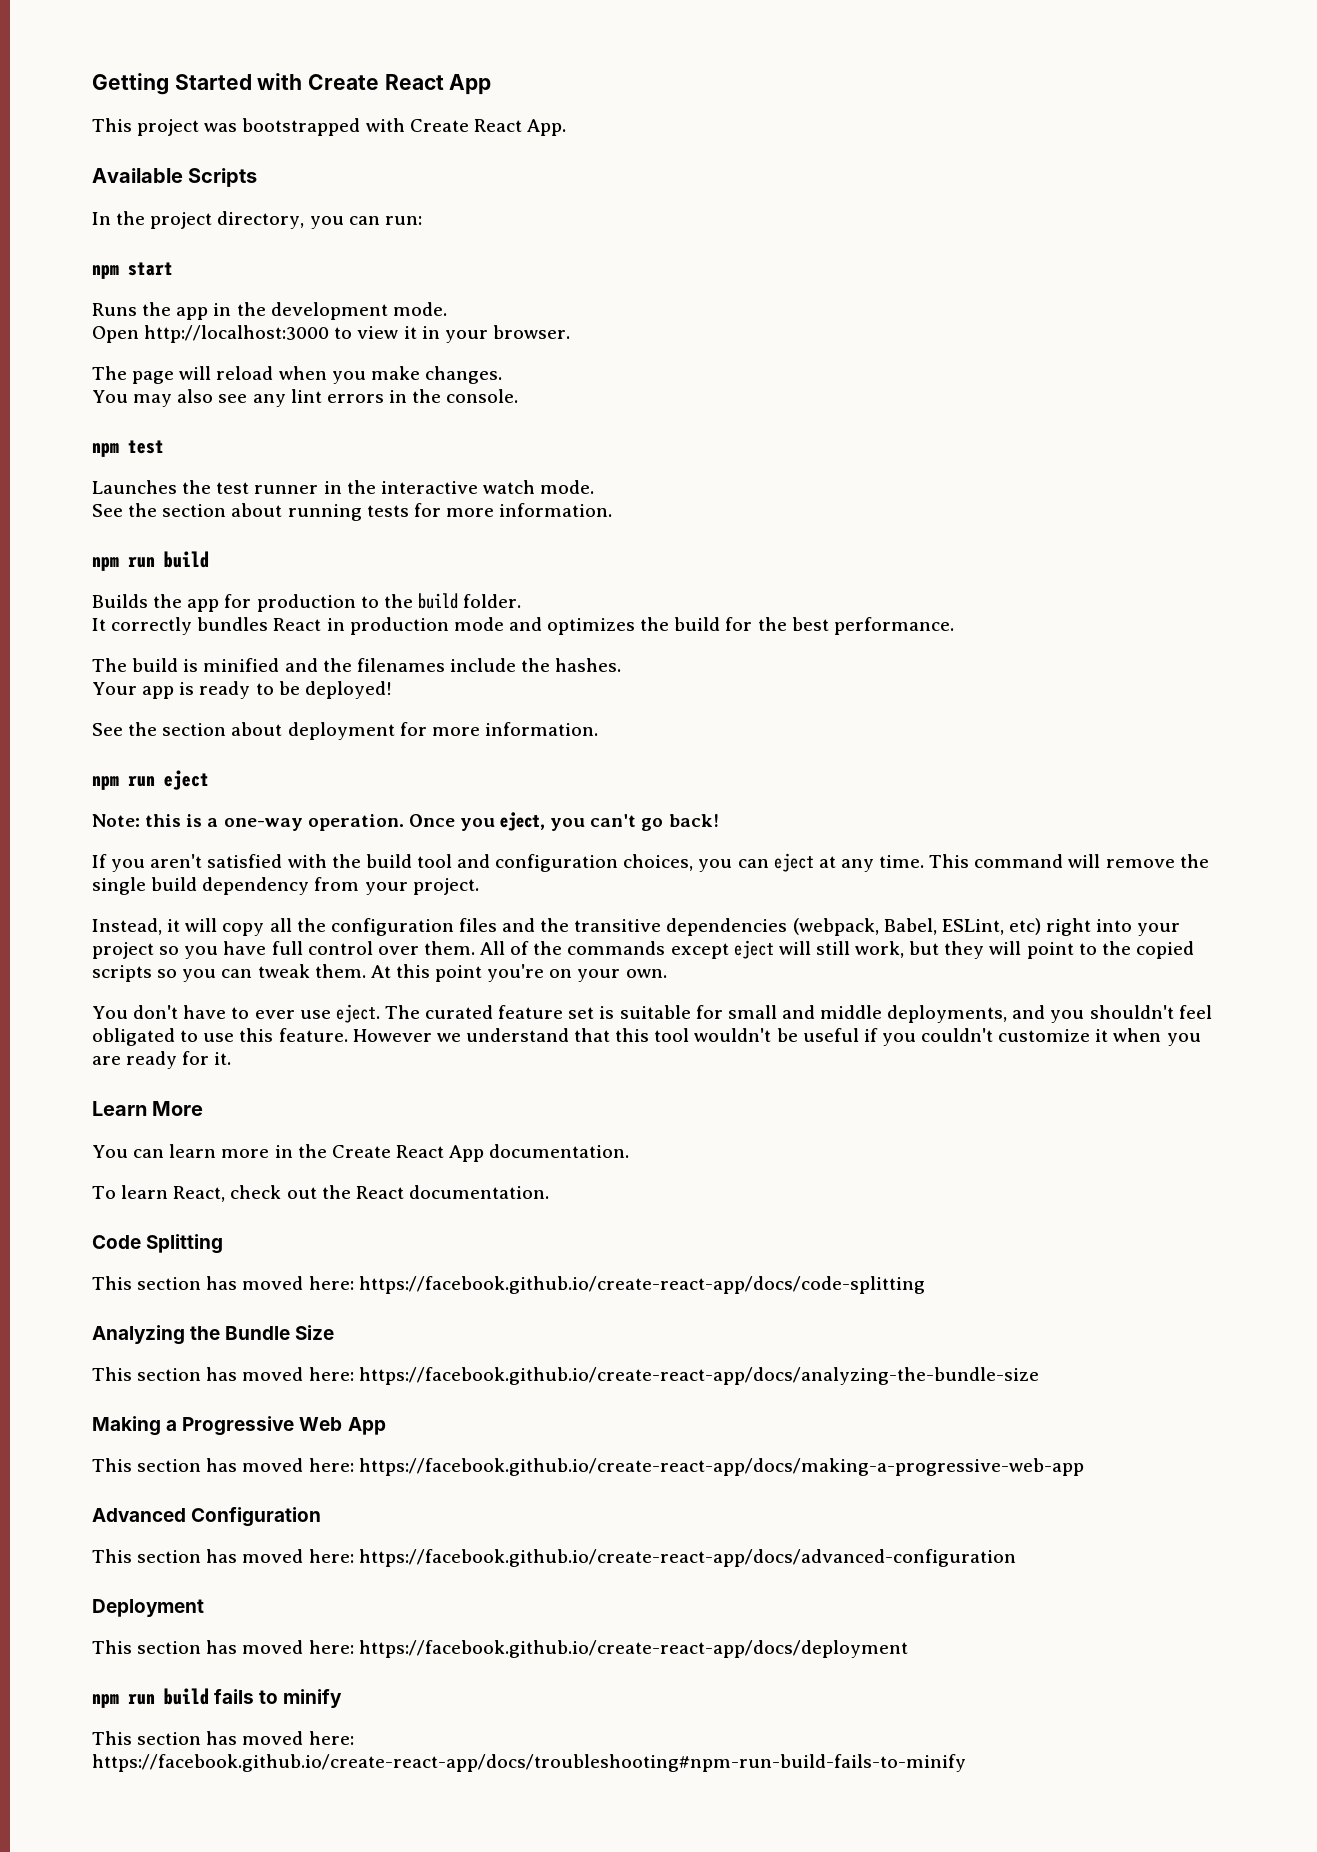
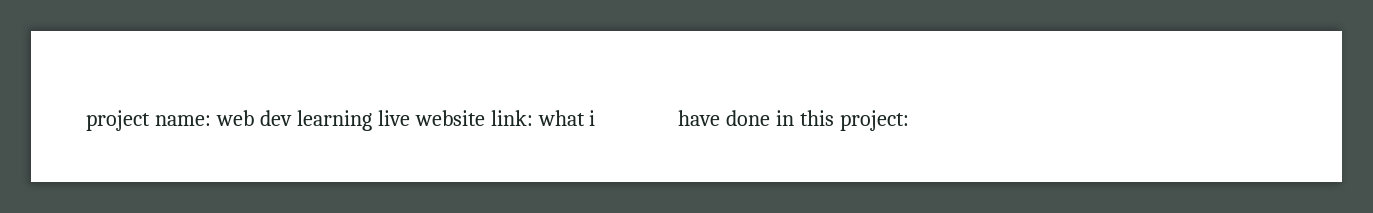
[92,73,492,95] [92,118,566,136] [92,168,258,187] [92,211,422,229] [92,262,173,279] [92,302,447,320] [92,325,570,343] [92,366,502,384] [92,389,519,407] [92,440,164,457] [92,480,595,494] [92,503,613,521] [92,551,209,571] [92,593,522,612] [92,617,954,635] [92,658,622,672] [92,681,392,699] [92,722,598,740] [92,770,209,790] [92,812,719,831] [92,853,1209,872] [92,877,479,895] [92,918,1181,936] [92,940,1194,959] [92,964,667,982] [92,1004,1212,1023] [92,1028,1201,1046] [92,1051,232,1069] [92,1101,204,1116] [92,1144,630,1162] [92,1185,549,1202] [92,1234,224,1254] [92,1276,925,1294] [92,1325,335,1345] [92,1367,1039,1385] [92,1416,386,1436] [92,1458,1084,1476] [92,1507,322,1527] [92,1549,1016,1567] [92,1599,204,1617] [92,1640,908,1658] [92,1688,343,1708] [92,1731,354,1745] [92,1754,966,1772] Getting Started with Create React App // This project was bootstrapped with Create React App. // Available Scripts // In the project directory, you can run: // npm start // Runs the app in the development mode. // Open http://localhost:3000 to view it in your browser. // The page will reload when you make changes. // You may also see any lint errors in the console. // npm test // Launches the test runner in the interactive watch mode. // See the section about running tests for more information. // npm run build // Builds the app for production to the build folder. // It correctly bundles React in production mode and optimizes the build for the best performance. // The build is minified and the filenames include the hashes. // Your app is ready to be deployed! // See the section about deployment for more information. // npm run eject // Note: this is a one-way operation. Once you eject, you can't go back! // If you aren't satisfied with the build tool and configuration choices, you can eject at any time. This command will remove the single build dependency from your project. // Instead, it will copy all the configuration files and the transitive dependencies (webpack, Babel, ESLint, etc) right into your project so you have full control over them. All of the commands except eject will still work, but they will point to the copied scripts so you can tweak them. At this point you're on your own. // You don't have to ever use eject. The curated feature set is suitable for small and middle deployments, and you shouldn't feel obligated to use this feature. However we understand that this tool wouldn't be useful if you couldn't customize it when you are ready for it. // Learn More // You can learn more in the Create React App documentation. // To learn React, check out the React documentation. // Code Splitting // This section has moved here: https://facebook.github.io/create-react-app/docs/code-splitting // Analyzing the Bundle Size // This section has moved here: https://facebook.github.io/create-react-app/docs/analyzing-the-bundle-size // Making a Progressive Web App // This section has moved here: https://facebook.github.io/create-react-app/docs/making-a-progressive-web-app // Advanced Configuration // This section has moved here: https://facebook.github.io/create-react-app/docs/advanced-configuration // Deployment // This section has moved here: https://facebook.github.io/create-react-app/docs/deployment // npm run build fails to minify // This section has moved here: https://facebook.github.io/create-react-app/docs/troubleshooting#npm-run-build-fails-to-minify -> [86,110,909,131] project name: web dev learning live website link: what i have done in this project:

